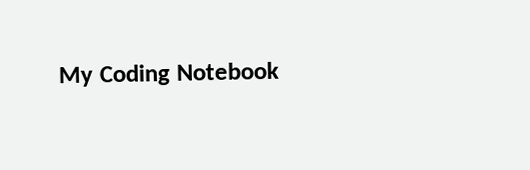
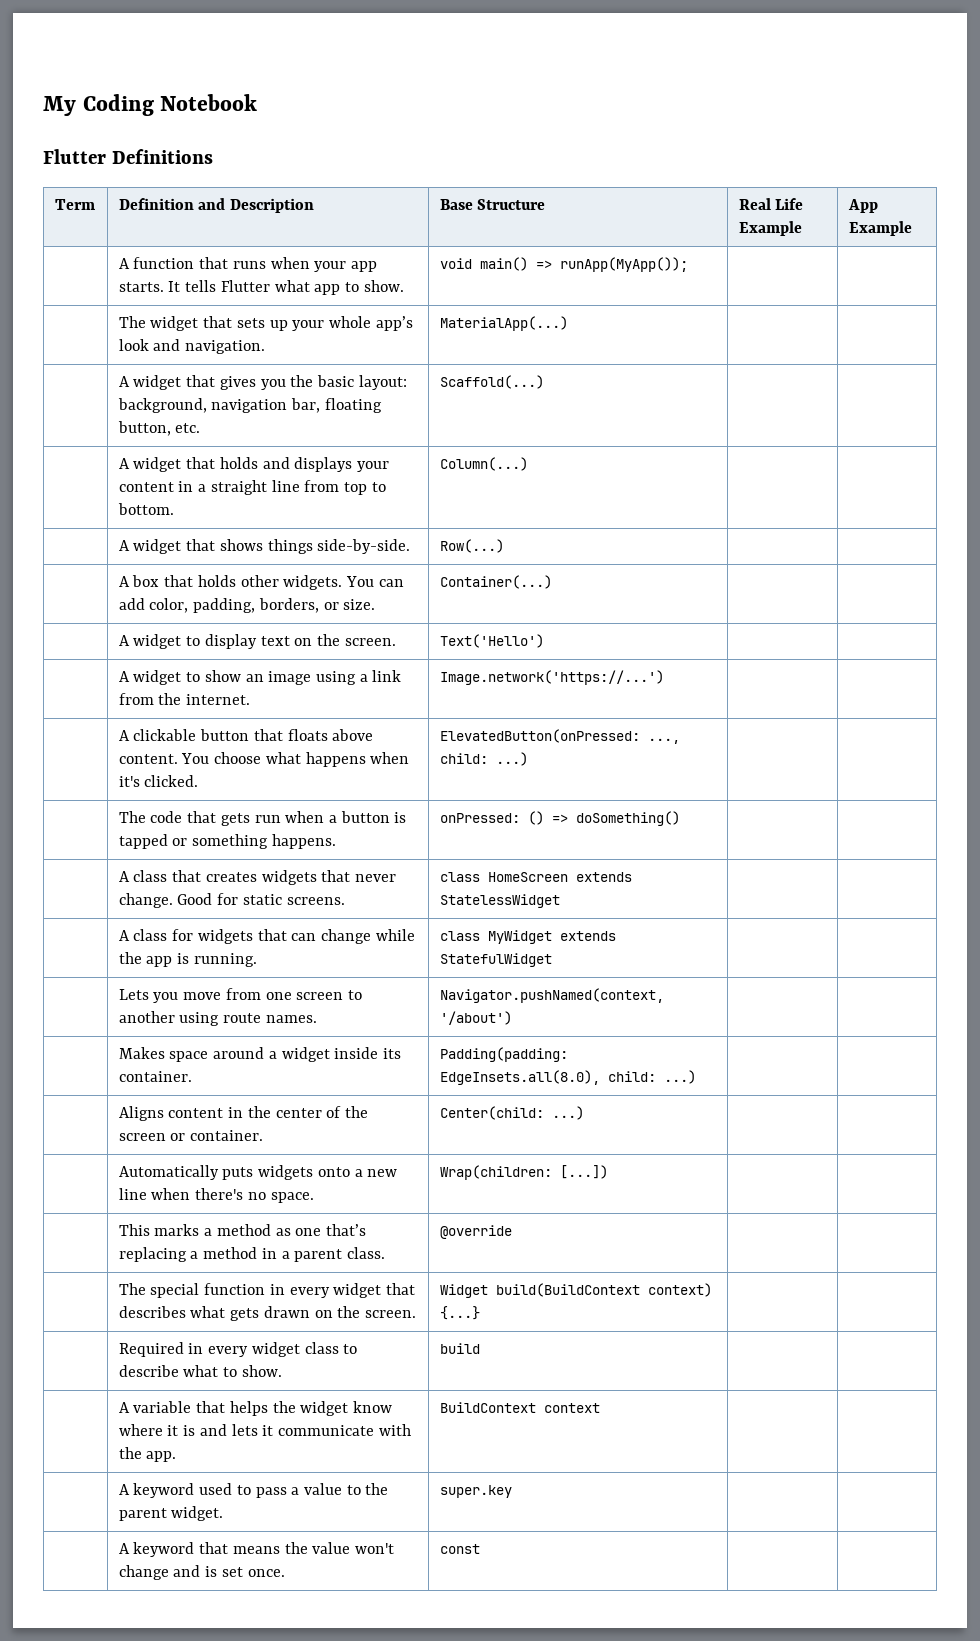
(279, 71) none -> [43,149,213,164] [54,199,95,210] [118,198,315,213] [439,199,546,210] [738,198,804,210] [738,221,802,236] [847,199,878,213] [848,221,912,236] [118,257,378,272] [118,280,404,295] [439,257,688,272] [118,316,413,331] [118,339,266,354] [439,316,568,331] [118,375,407,390] [117,398,382,413] [117,421,201,436] [439,375,544,389] [118,457,390,472] [118,480,386,495] [117,503,174,515] [439,457,528,471] [118,539,411,554] [439,539,504,553] [118,575,404,590] [118,598,376,613] [439,575,552,589] [118,634,396,649] [439,634,544,648] [118,670,402,685] [118,693,251,705] [439,670,664,685] [118,729,374,741] [118,752,410,767] [118,775,199,787] [439,729,680,744] [439,752,528,766] [118,811,407,826] [118,834,336,849] [439,811,680,826] [118,870,397,885] [118,893,345,908] [439,872,632,882] [439,894,560,908] [118,929,415,944] [118,952,257,967] [439,930,616,944] [439,953,552,967] [118,988,363,1003] [118,1011,317,1026] [439,988,664,1003] [439,1011,512,1025] [118,1047,402,1062] [118,1071,192,1082] [439,1047,568,1062] [439,1070,696,1085] [118,1106,369,1121] [118,1130,264,1141] [439,1106,584,1120] [118,1165,398,1180] [118,1188,314,1203] [439,1165,608,1180] [118,1224,367,1236] [118,1247,386,1262] [439,1225,512,1239] [118,1283,416,1298] [118,1306,417,1321] [439,1283,712,1298] [439,1306,480,1320] [118,1342,358,1357] [118,1365,282,1377] [439,1343,480,1354] [118,1401,393,1416] [118,1424,411,1436] [118,1447,177,1462] [439,1402,600,1413] [118,1483,389,1498] [118,1506,224,1521] [439,1485,512,1498] [118,1542,395,1557] [118,1565,285,1580] [439,1544,480,1554] // Flutter Definitions // Term | Definition and Description | Base Structure | Real Life Example | App Example // | A function that runs when your app starts. It tells Flutter what app to show. | void main() => runApp(MyApp()); | | // | The widget that sets up your whole app’s look and navigation. | MaterialApp(...) | | // | A widget that gives you the basic layout: background, navigation bar, floating button, etc. | Scaffold(...) | | // | A widget that holds and displays your content in a straight line from top to bottom. | Column(...) | | // | A widget that shows things side-by-side. | Row(...) | | // | A box that holds other widgets. You can add color, padding, borders, or size. | Container(...) | | // | A widget to display text on the screen. | Text('Hello') | | // | A widget to show an image using a link from the internet. | Image.network('https://...') | | // | A clickable button that floats above content. You choose what happens when it's clicked. | ElevatedButton(onPressed: ..., child: ...) | | // | The code that gets run when a button is tapped or something happens. | onPressed: () => doSomething() | | // | A class that creates widgets that never change. Good for static screens. | class HomeScreen extends StatelessWidget | | // | A class for widgets that can change while the app is running. | class MyWidget extends StatefulWidget | | // | Lets you move from one screen to another using route names. | Navigator.pushNamed(context, '/about') | | // | Makes space around a widget inside its container. | Padding(padding: EdgeInsets.all(8.0), child: ...) | | // | Aligns content in the center of the screen or container. | Center(child: ...) | | // | Automatically puts widgets onto a new line when there's no space. | Wrap(children: [...]) | | // | This marks a method as one that’s replacing a method in a parent class. | @override | | // | The special function in every widget that describes what gets drawn on the screen. | Widget build(BuildContext context) {...} | | // | Required in every widget class to describe what to show. | build | | // | A variable that helps the widget know where it is and lets it communicate with the app. | BuildContext context | | // | A keyword used to pass a value to the parent widget. | super.key | | // | A keyword that means the value won't change and is set once. | const | |

